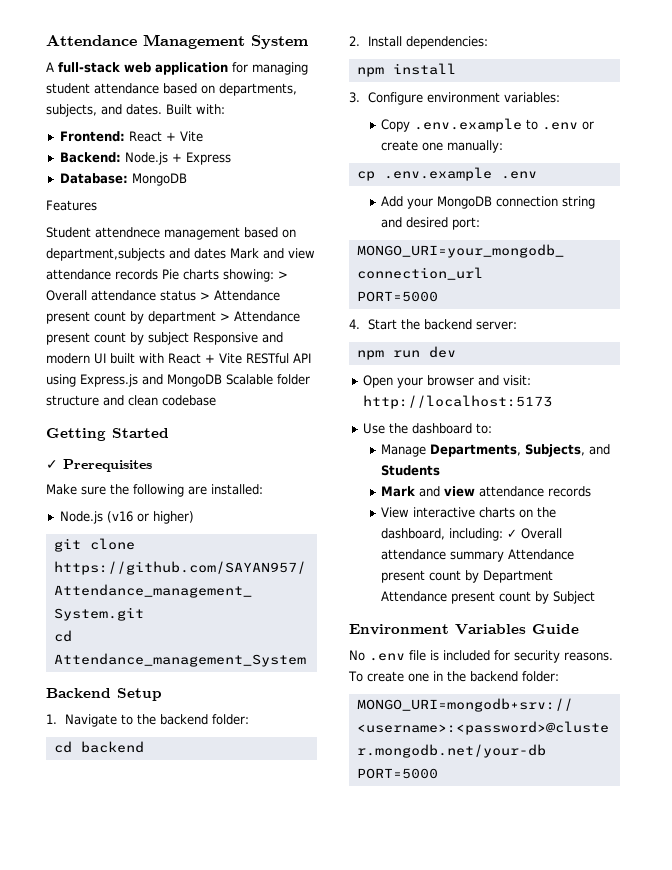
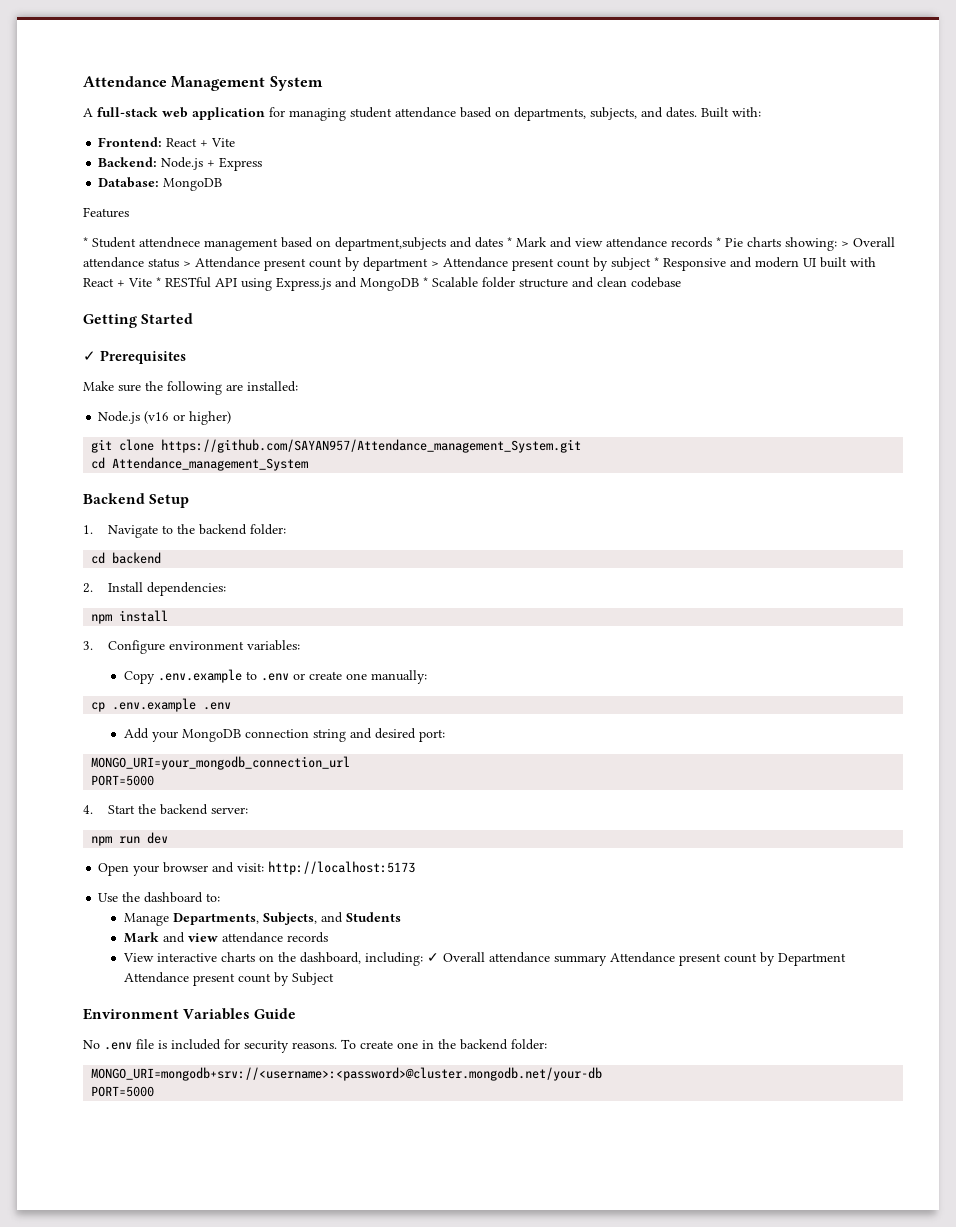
(97, 205) none -> [83,237,88,247] *
[230,248,315,259] [46,269,158,280] Mark and view attendance records -> [507,237,721,248] * Mark and view attendance records *
(189, 338) none -> [654,257,659,267] *
(242, 358) none -> [156,277,161,287] *
(222, 380) none -> [423,277,428,287] *

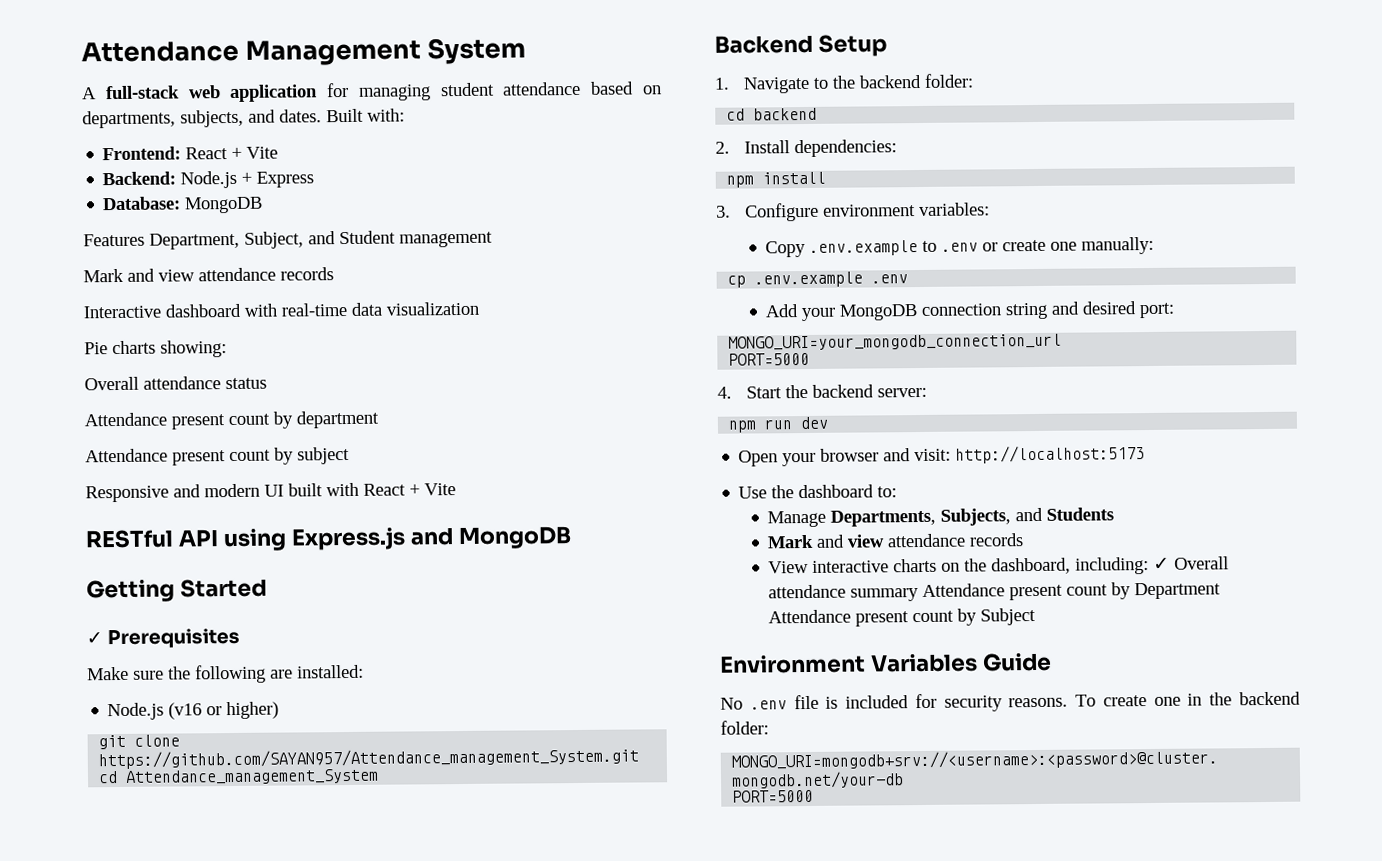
[83,237,721,251] // * Student attendnece management based on department,subjects and dates * Mark and view attendance records * -> [149,230,493,250] [83,267,334,283] [83,301,479,319] Department, Subject, and Student management // Mark and view attendance records // Interactive dashboard with real-time data visualization //
[841,241,849,247] > -> (227, 349) //
[183,261,191,267] > -> (267, 383) //
[431,261,439,267] > -> (379, 419) //
[654,257,659,267] * -> (350, 455) //
[156,277,161,287] * -> (456, 489) //
[423,277,681,288] * Scalable folder structure and clean codebase -> (572, 538) none

